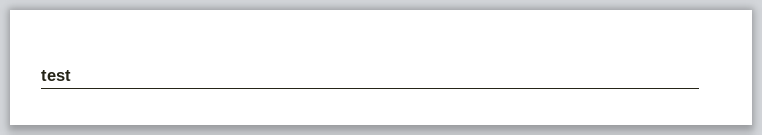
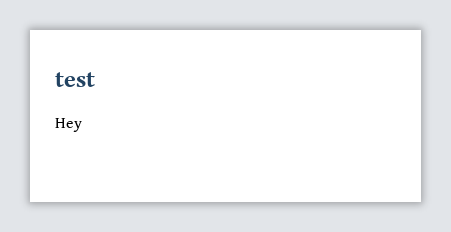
(71, 75) none -> [55,118,82,132] // Hey

